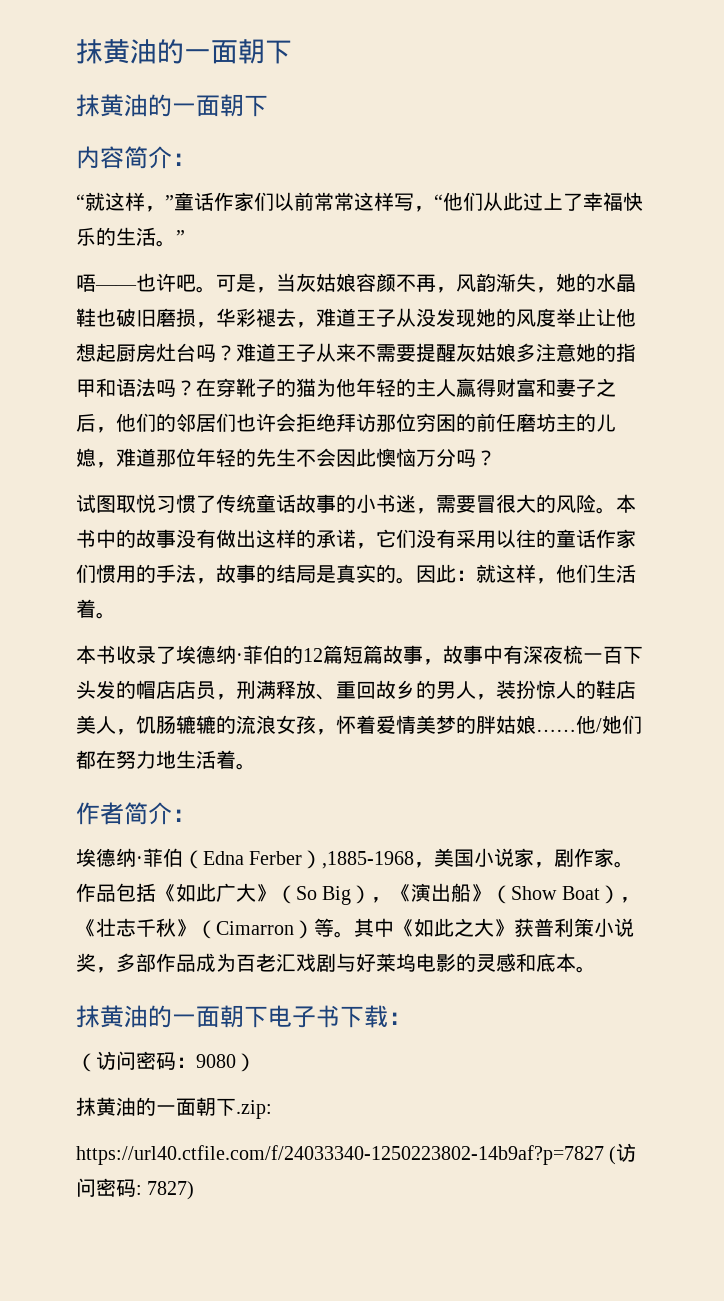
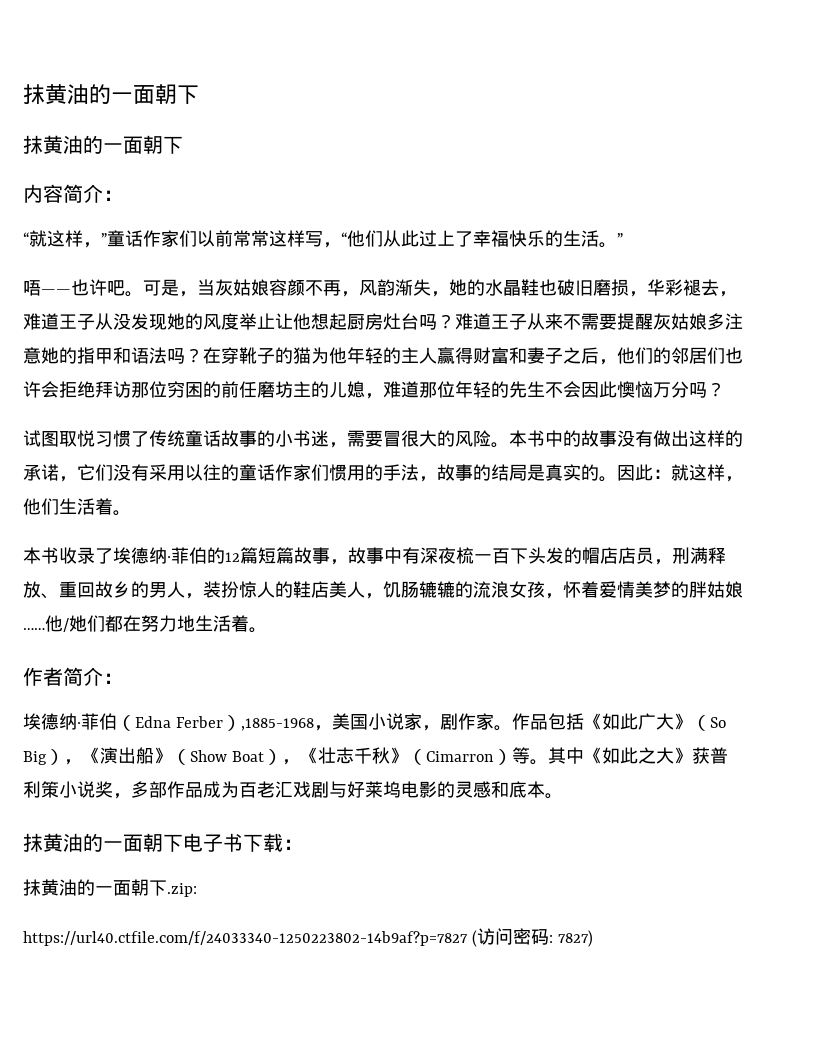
[76,1051,256,1072] // （访问密码：9080） -> (303, 844) none

